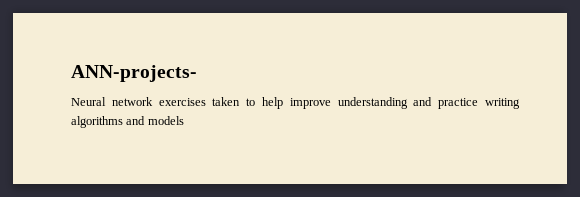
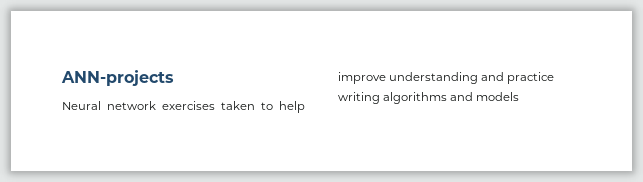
[71,65,197,82] ANN-projects- -> [61,70,174,86] ANN-projects

